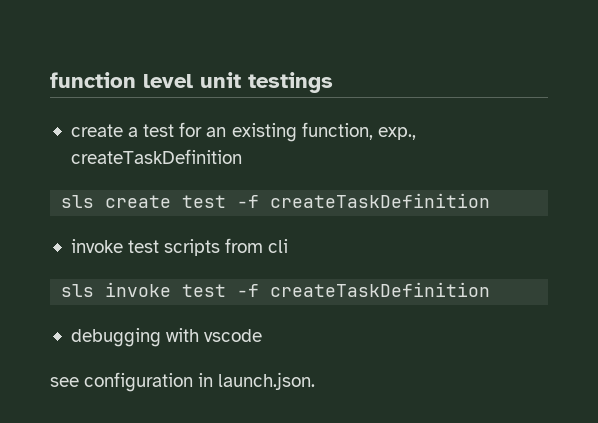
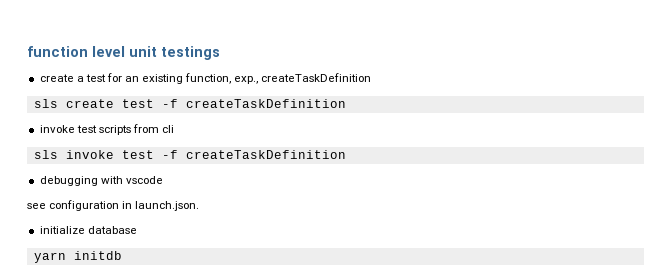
(316, 381) none -> [39,226,137,234] [33,251,122,263] // initialize database // yarn initdb

